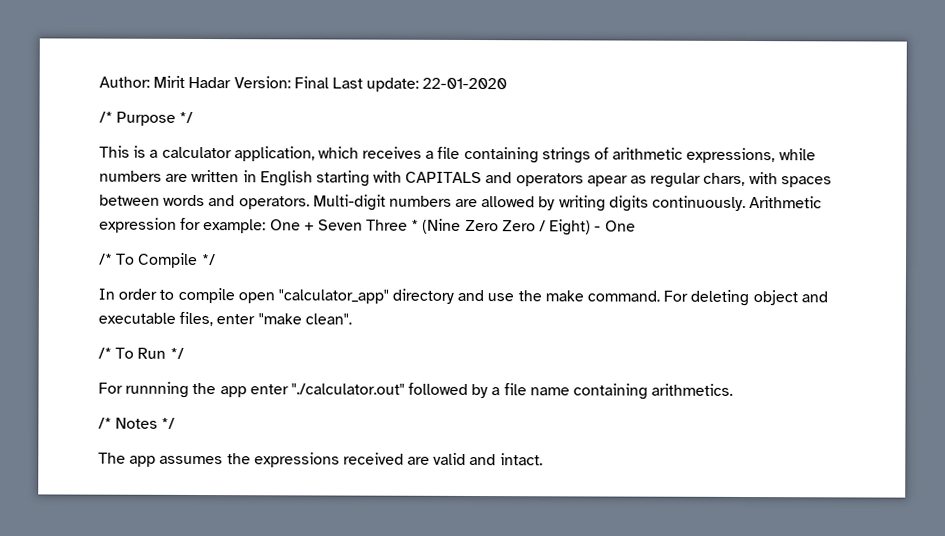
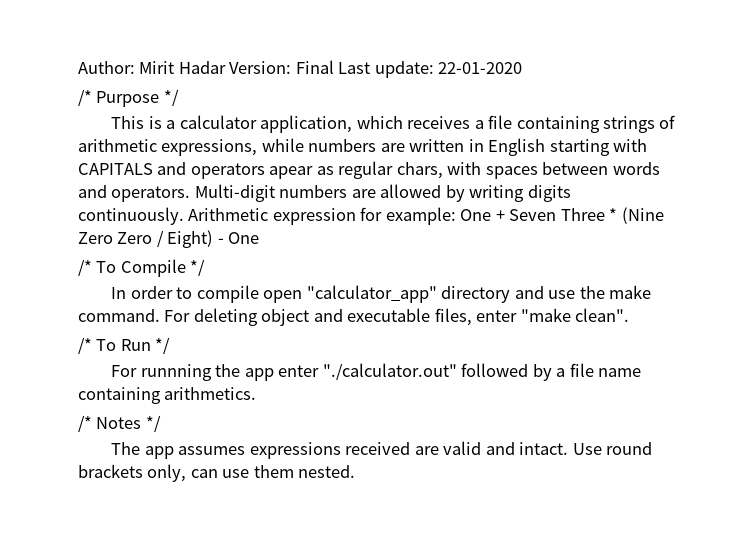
[226,453,251,465] the -> (246, 450) none
(543, 459) none -> [572,442,652,455] [78,464,356,482] Use round brackets only, can use them nested.

